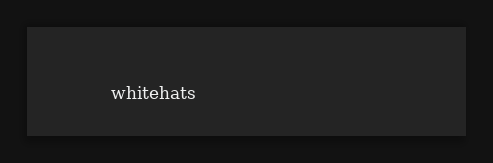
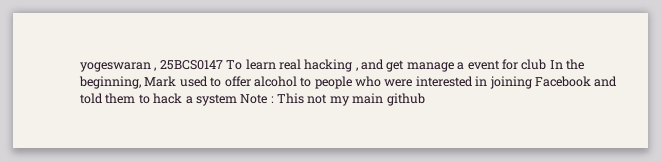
[111,86,196,99] whitehats -> [80,59,584,72] [79,76,618,89] [80,93,425,106] yogeswaran , 25BCS0147 To learn real hacking , and get manage a event for club In the beginning, Mark used to offer alcohol to people who were interested in joining Facebook and told them to hack a system Note : This not my main github

